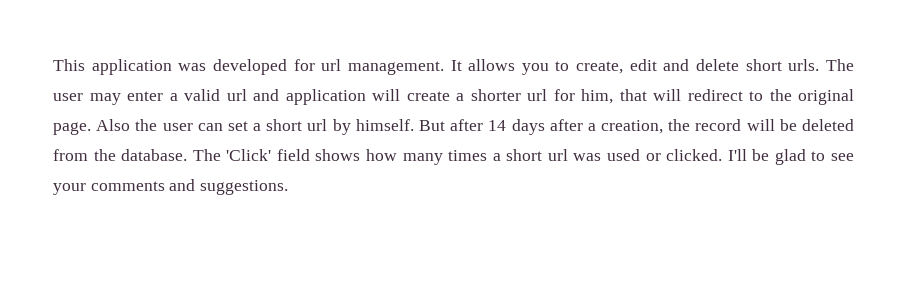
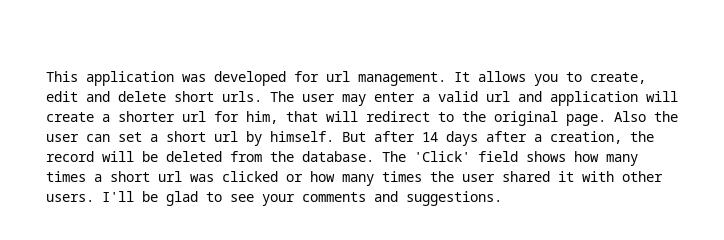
[606,149,723,161] used or clicked. -> [222,171,663,186] [46,194,94,202] clicked or how many times the user shared it with other users.

